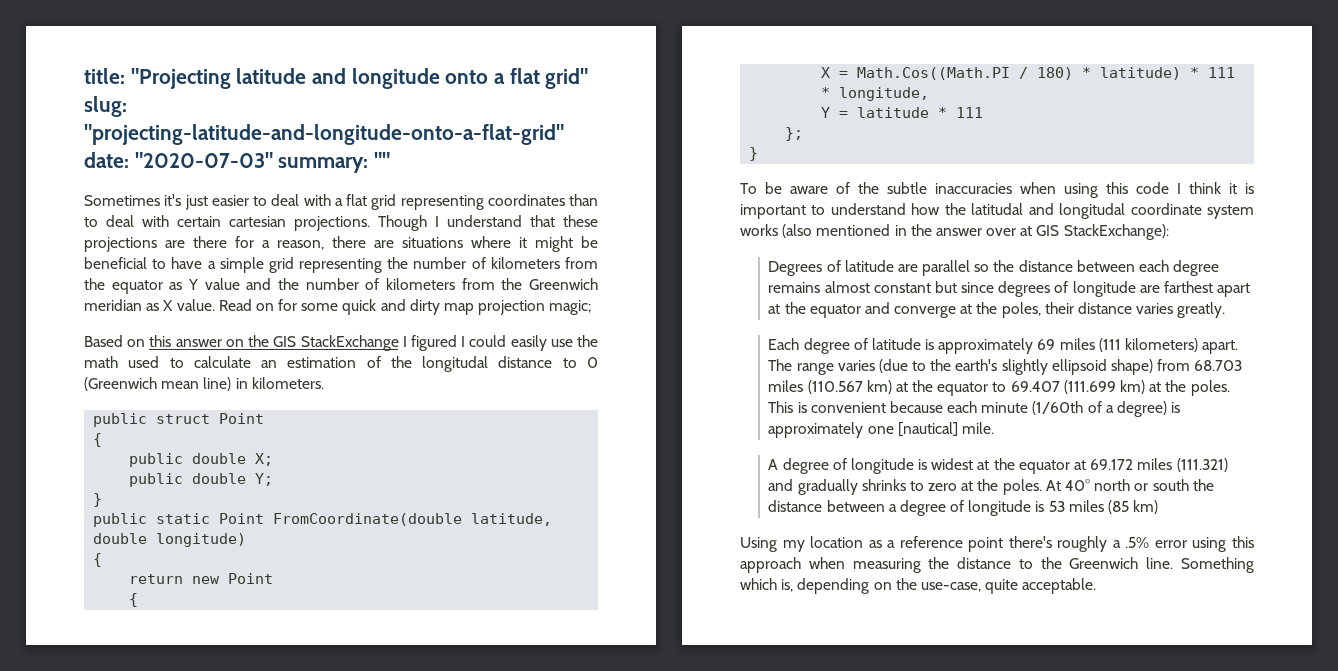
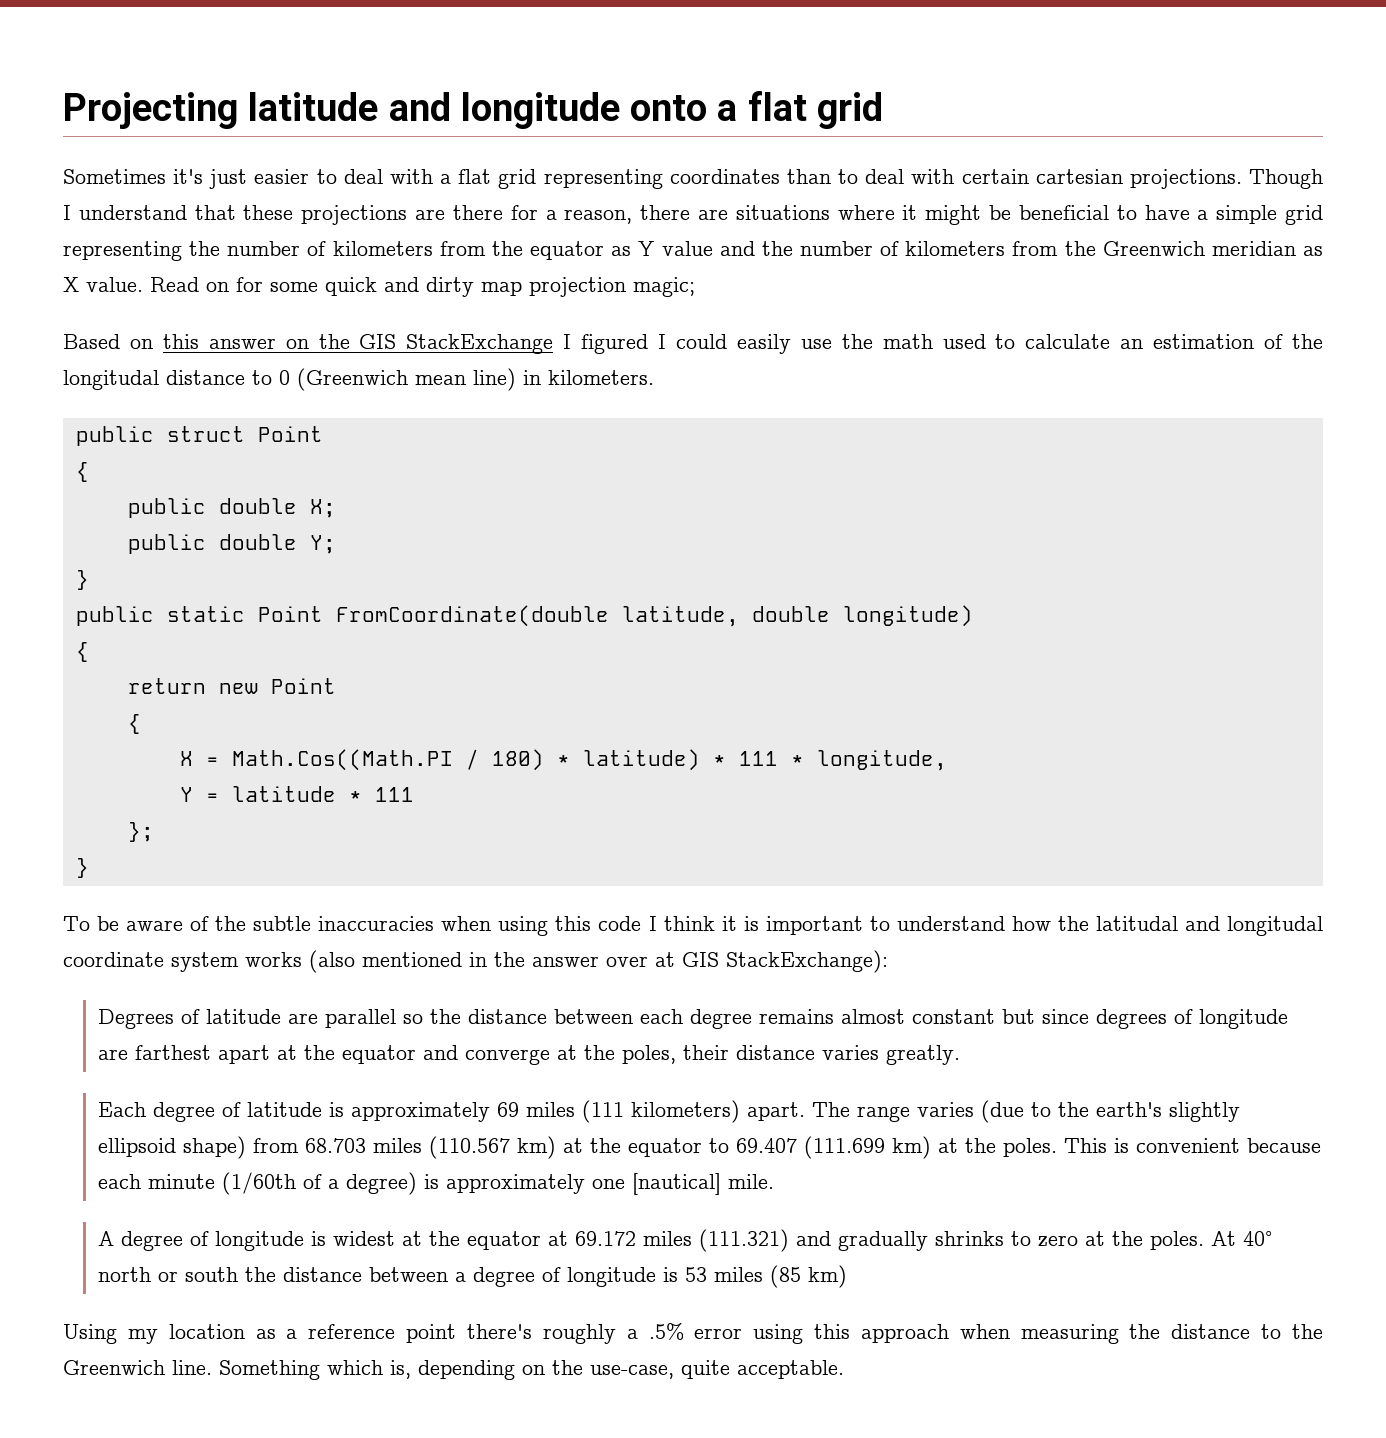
[84,68,231,89] title: "Projecting -> [63,92,238,129] Projecting
[545,68,589,89] [84,96,127,117] [84,124,564,145] [84,152,391,173] grid" slug: "projecting-latitude-and-longitude-onto-a-flat-grid" date: "2020-07-03" summary: "" -> [816,92,883,129] grid

